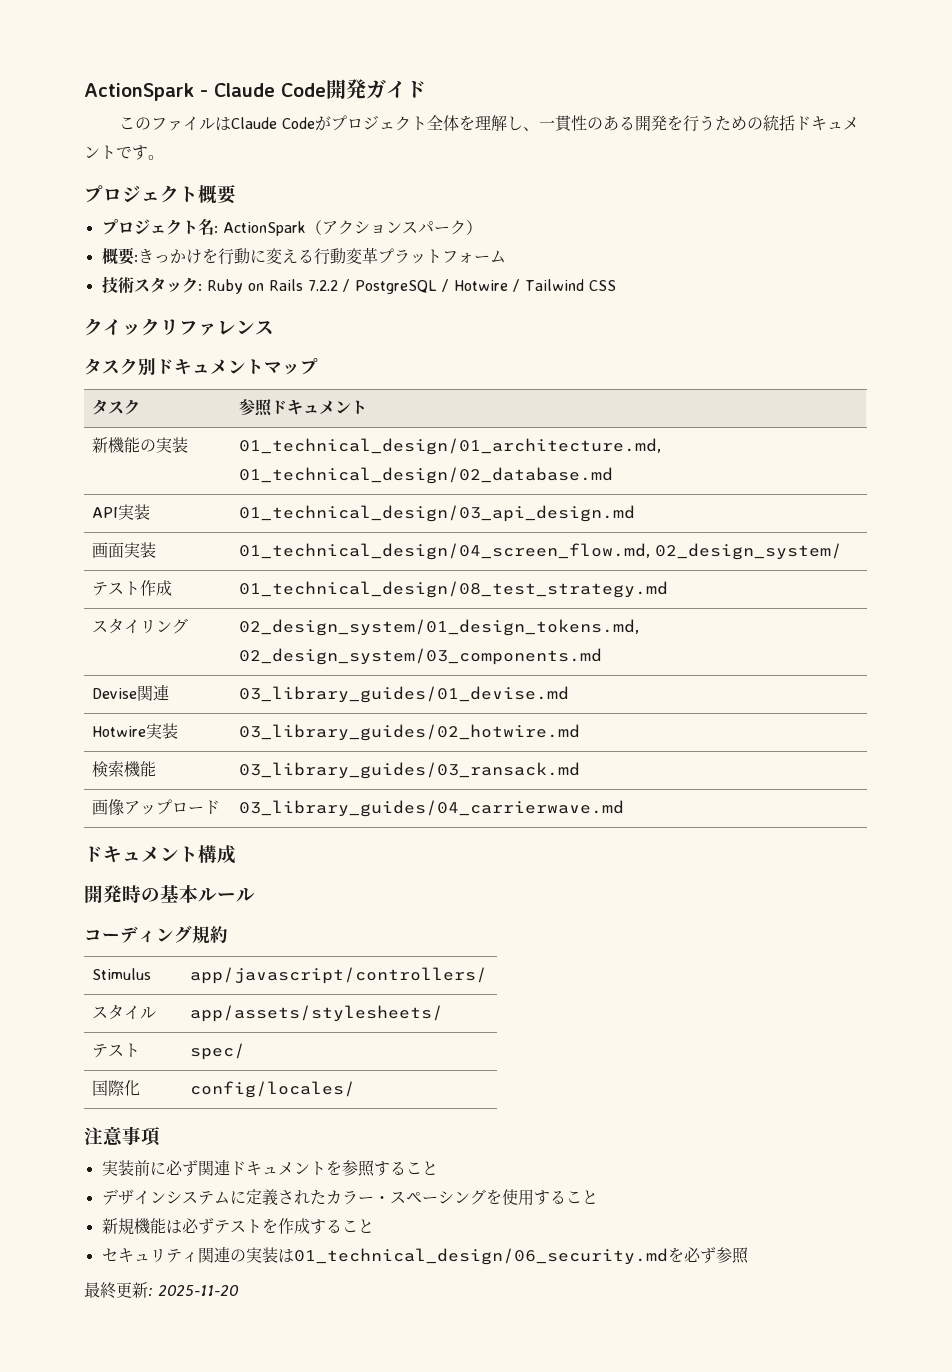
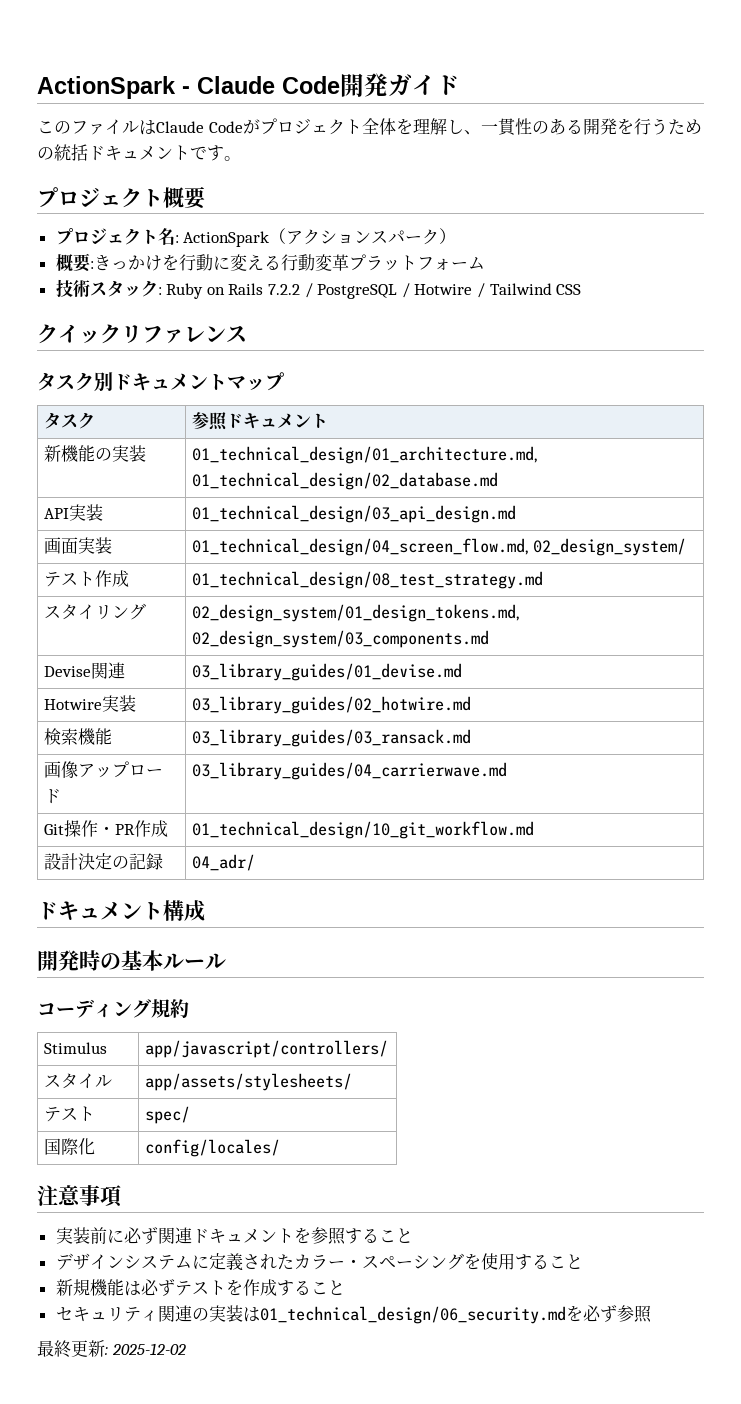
(625, 808) none -> [44,820,169,837] [192,821,535,839] [44,853,164,870] [192,854,256,871] // Git操作・PR作成 | 01_technical_design/10_git_workflow.md // 設計決定の記録 | 04_adr/
[158,1285,239,1296] 2025-11-20 -> [111,1343,186,1355] 2025-12-02

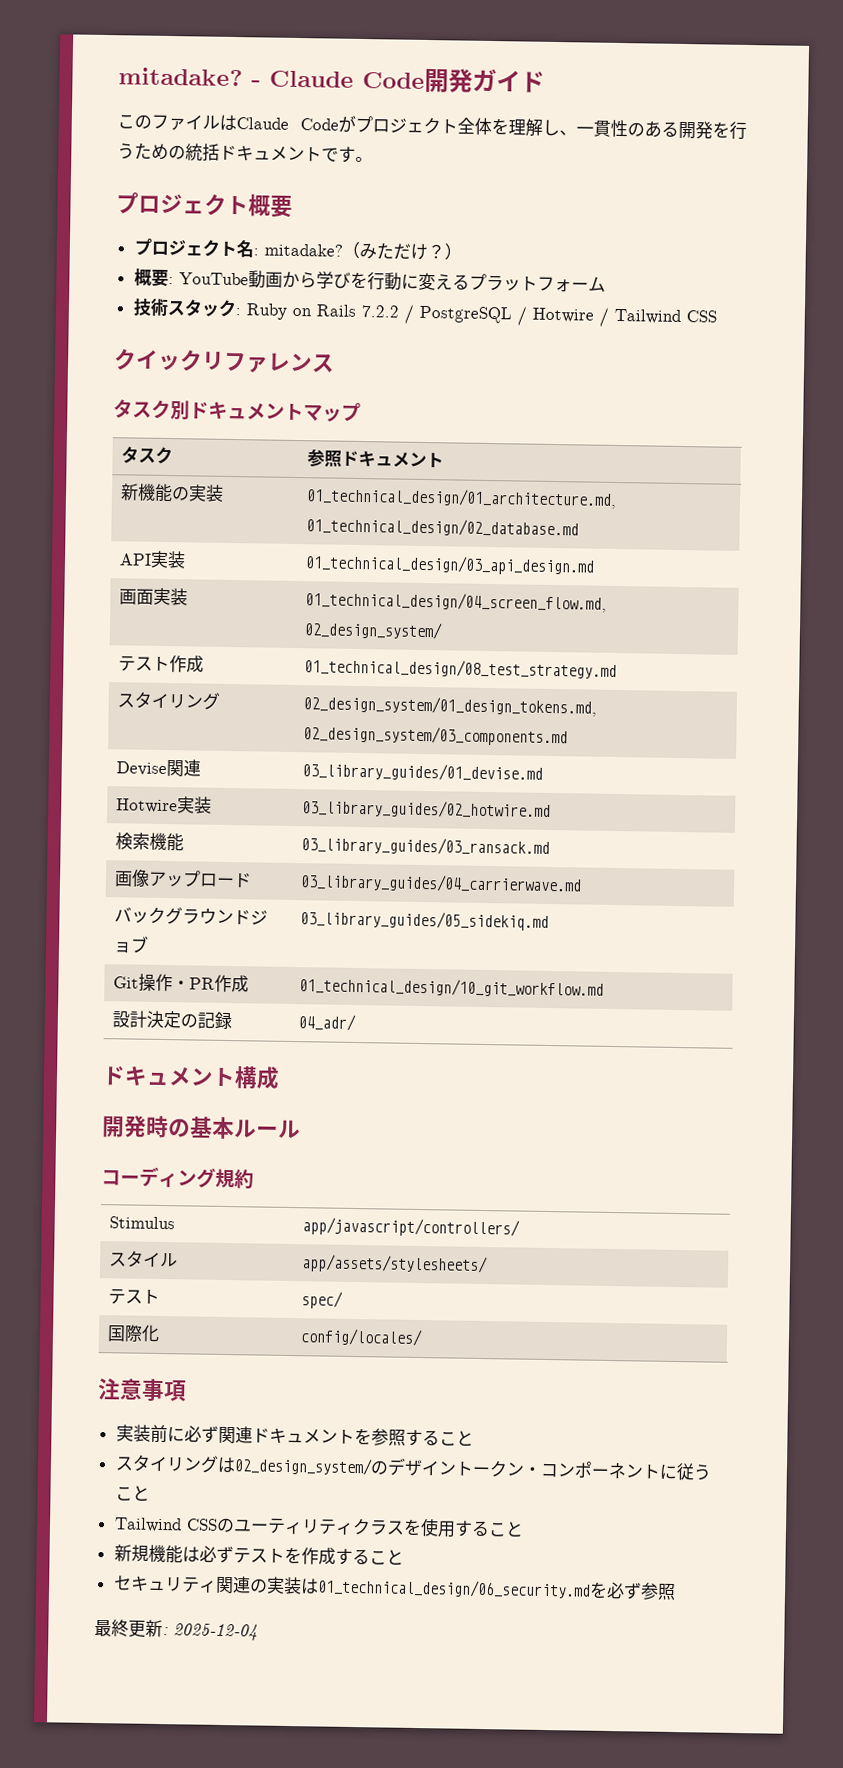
[37,76,176,99] ActionSpark -> [118,67,243,87] mitadake?
[183,228,440,247] ActionSpark（アクションスパーク -> [263,241,445,261] mitadake?（みただけ？
[93,255,162,271] きっかけ -> [178,270,351,289] YouTube動画から学び
[280,254,349,271] 行動変革 -> (470, 282) none
(508, 771) none -> [114,906,269,925] [113,935,150,954] [300,910,550,931] // バックグラウンドジョブ | 03_library_guides/05_sidekiq.md
[55,1253,464,1271] デザインシステムに定義されたカラー・スペーシング -> [114,1454,712,1481] [114,1485,150,1501] [113,1517,405,1536] スタイリングは02_design_system/のデザイントークン・コンポーネントに従うこと // Tailwind CSSのユーティリティクラス
[111,1343,186,1355] 2025-12-02 -> [173,1623,258,1641] 2025-12-04

